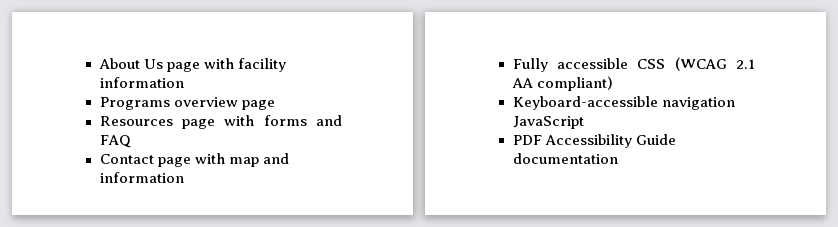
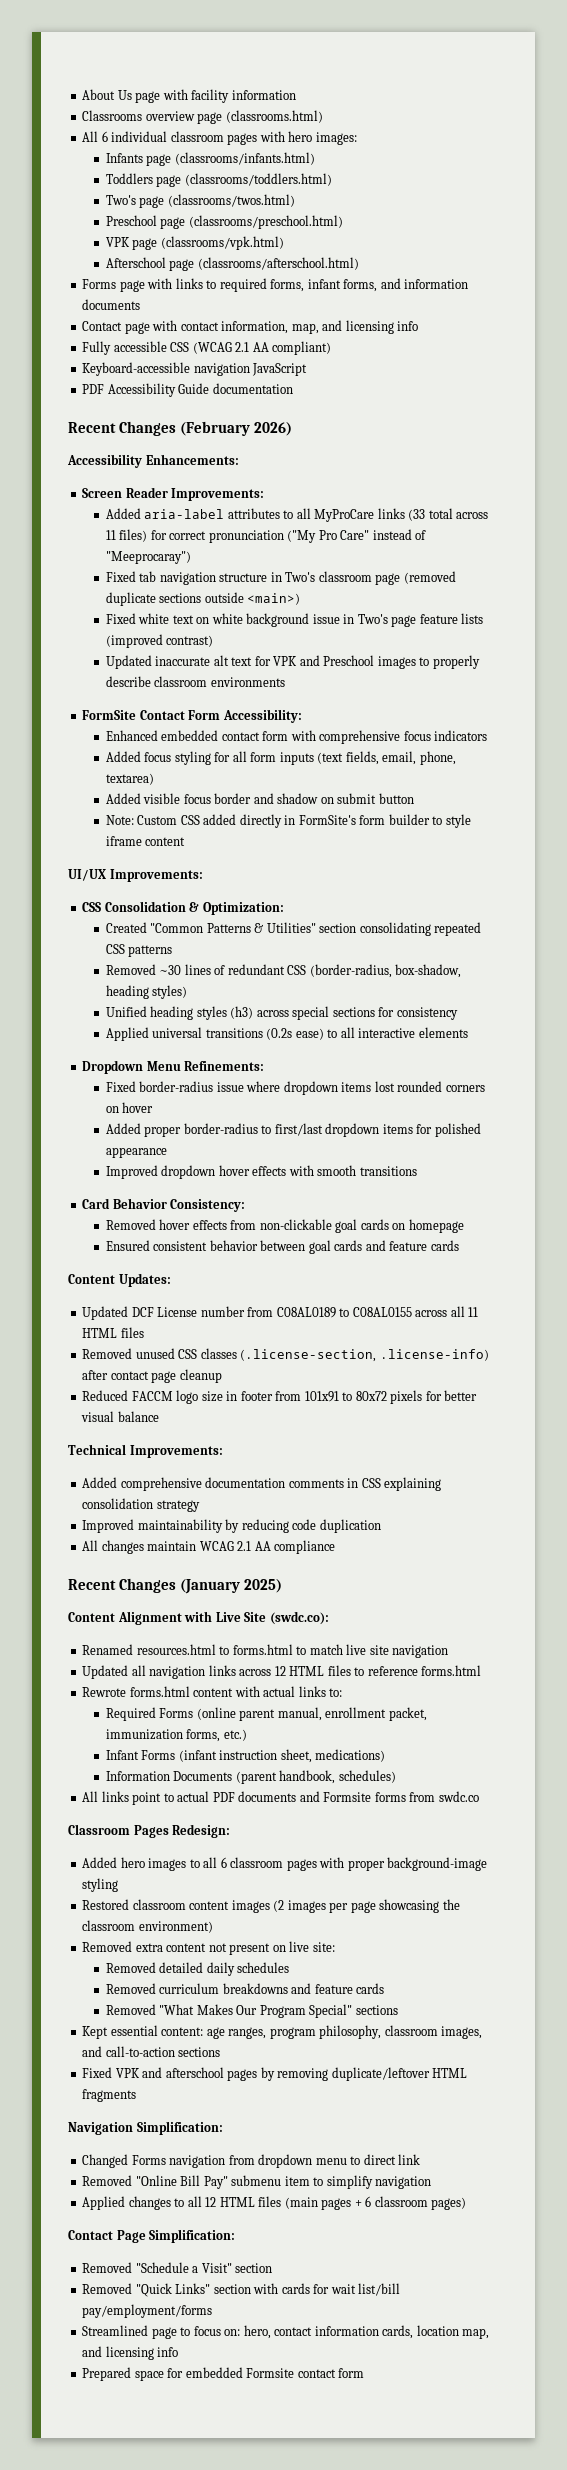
[99,97,170,110] Programs -> [82,110,143,121] Classrooms
[99,115,342,129] [99,135,131,148] [99,153,289,167] [99,172,184,183] // Resources page with forms and FAQ // Contact page with map and information -> [225,110,323,123] [82,131,357,145] [105,152,315,166] [105,173,332,187] [105,194,295,208] [105,215,343,229] [105,236,284,250] [105,257,359,271] [82,278,469,292] [82,299,141,310] [82,320,419,334] (classrooms.html) // All 6 individual classroom pages with hero images: // Infants page (classrooms/infants.html) // Toddlers page (classrooms/toddlers.html) // Two's page (classrooms/twos.html) // Preschool page (classrooms/preschool.html) // VPK page (classrooms/vpk.html) // Afterschool page (classrooms/afterschool.html) // Forms page with links to required forms, infant forms, and information documents // Contact page with contact information, map, and licensing info
(618, 158) none -> [68,421,292,436] [67,454,239,468] [82,487,265,501] [105,508,489,522] [105,529,427,543] [105,551,191,564] [105,571,456,585] [105,592,301,606] [105,613,484,627] [105,634,214,648] [105,655,480,669] [105,676,285,687] [82,709,302,723] [105,730,488,744] [105,751,456,765] [105,773,154,785] [105,793,414,804] [105,814,471,828] [105,836,186,846] [68,869,203,882] [82,901,284,915] [105,922,482,936] [105,944,173,957] [105,964,462,978] [105,985,188,999] [105,1006,458,1020] [105,1027,468,1041] [82,1060,265,1074] [105,1081,485,1095] [105,1102,154,1113] [105,1123,481,1137] [105,1147,167,1158] [105,1165,417,1179] [82,1198,246,1212] [105,1219,464,1233] [105,1240,459,1254] [68,1273,171,1287] [82,1306,479,1320] [82,1327,144,1338] [82,1348,489,1362] [82,1369,222,1383] [82,1390,478,1404] [81,1411,159,1422] [68,1444,223,1458] [82,1477,442,1491] [82,1498,200,1512] [82,1519,381,1533] [82,1540,336,1554] [68,1578,282,1594] [68,1611,329,1625] [82,1644,449,1658] [82,1665,482,1679] [82,1686,343,1697] [105,1707,427,1721] [105,1729,247,1742] [105,1749,386,1763] [105,1770,396,1784] [82,1791,479,1805] [68,1824,231,1838] [82,1857,488,1871] [82,1878,119,1892] [82,1899,460,1913] [82,1920,213,1933] [82,1941,335,1955] [105,1962,290,1976] [105,1983,385,1994] [105,2004,398,2018] [82,2025,483,2039] [82,2046,221,2057] [82,2067,468,2081] [82,2089,137,2102] [68,2121,223,2135] [82,2154,421,2168] [82,2175,432,2189] [82,2196,467,2210] [68,2229,236,2243] [82,2262,273,2273] [82,2283,401,2297] [82,2304,213,2318] [82,2325,490,2339] [82,2346,179,2360] [82,2367,365,2381] // Recent Changes (February 2026) // Accessibility Enhancements: // Screen Reader Improvements: // Added aria-label attributes to all MyProCare links (33 total across 11 files) for correct pronunciation ("My Pro Care" instead of "Meeprocaray") // Fixed tab navigation structure in Two's classroom page (removed duplicate sections outside <main>) // Fixed white text on white background issue in Two's page feature lists (improved contrast) // Updated inaccurate alt text for VPK and Preschool images to properly describe classroom environments // FormSite Contact Form Accessibility: // Enhanced embedded contact form with comprehensive focus indicators // Added focus styling for all form inputs (text fields, email, phone, textarea) // Added visible focus border and shadow on submit button // Note: Custom CSS added directly in FormSite's form builder to style iframe content // UI/UX Improvements: // CSS Consolidation & Optimization: // Created "Common Patterns & Utilities" section consolidating repeated CSS patterns // Removed ~30 lines of redundant CSS (border-radius, box-shadow, heading styles) // Unified heading styles (h3) across special sections for consistency // Applied universal transitions (0.2s ease) to all interactive elements // Dropdown Menu Refinements: // Fixed border-radius issue where dropdown items lost rounded corners on hover // Added proper border-radius to first/last dropdown items for polished appearance // Improved dropdown hover effects with smooth transitions // Card Behavior Consistency: // Removed hover effects from non-clickable goal cards on homepage // Ensured consistent behavior between goal cards and feature cards // Content Updates: // Updated DCF License number from C08AL0189 to C08AL0155 across all 11 HTML files // Removed unused CSS classes (.license-section, .license-info) after contact page cleanup // Reduced FACCM logo size in footer from 101x91 to 80x72 pixels for better visual balance // Technical Improvements: // Added comprehensive documentation comments in CSS explaining consolidation strategy // Improved maintainability by reducing code duplication // All changes maintain WCAG 2.1 AA compliance // Recent Changes (January 2025) // Content Alignment with Live Site (swdc.co): // Renamed resources.html to forms.html to match live site navigation // Updated all navigation links across 12 HTML files to reference forms.html // Rewrote forms.html content with actual links to: // Required Forms (online parent manual, enrollment packet, immunization forms, etc.) // Infant Forms (infant instruction sheet, medications) // Information Documents (parent handbook, schedules) // All links point to actual PDF documents and Formsite forms from swdc.co // Classroom Pages Redesign: // Added hero images to all 6 classroom pages with proper background-image styling // Restored classroom content images (2 images per page showcasing the classroom environment) // Removed extra content not present on live site: // Removed detailed daily schedules // Removed curriculum breakdowns and feature cards // Removed "What Makes Our Program Special" sections // Kept essential content: age ranges, program philosophy, classroom images, and call-to-action sections // Fixed VPK and afterschool pages by removing duplicate/leftover HTML fragments // Navigation Simplification: // Changed Forms navigation from dropdown menu to direct link // Removed "Online Bill Pay" submenu item to simplify navigation // Applied changes to all 12 HTML files (main pages + 6 classroom pages) // Contact Page Simplification: // Removed "Schedule a Visit" section // Removed "Quick Links" section with cards for wait list/bill pay/employment/forms // Streamlined page to focus on: hero, contact information cards, location map, and licensing info // Prepared space for embedded Formsite contact form

